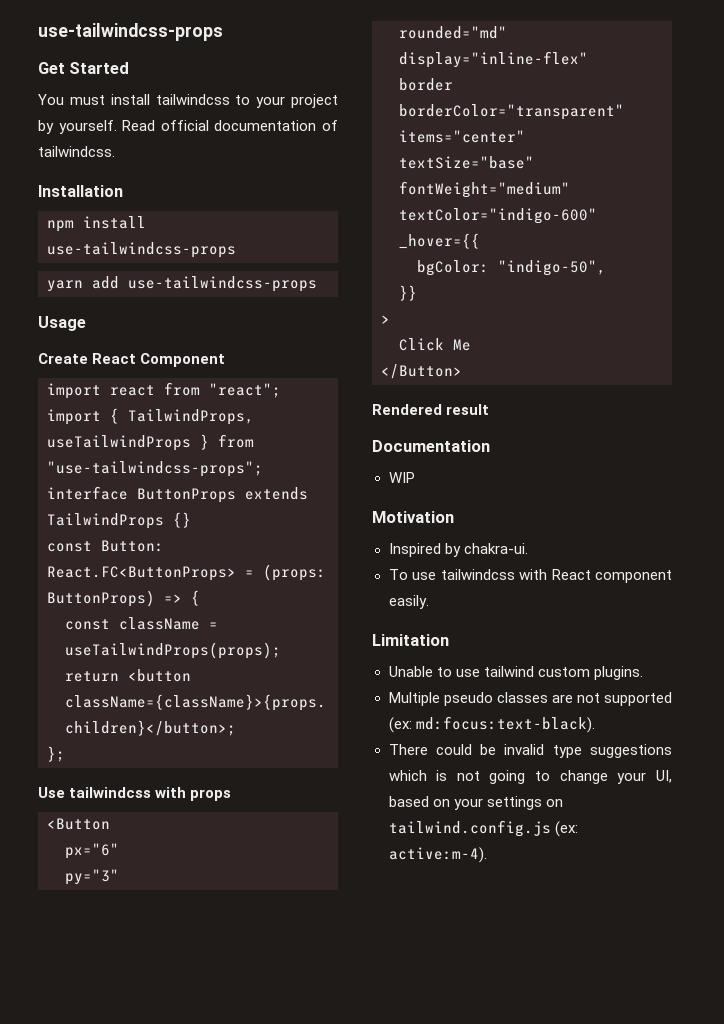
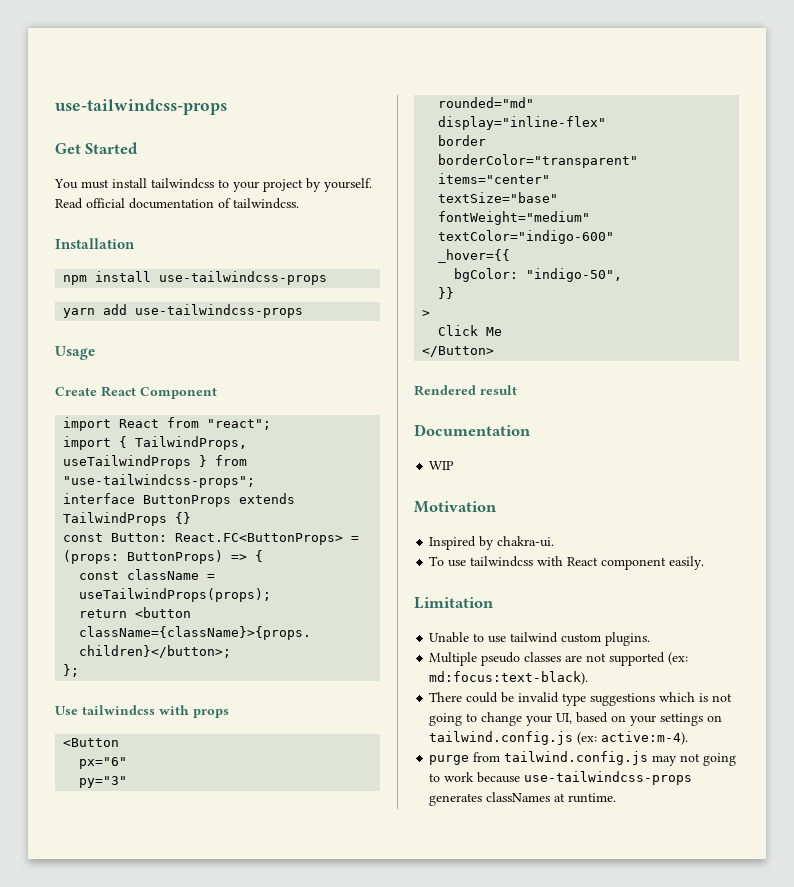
[110,385,155,396] react -> [119,419,160,428] React
(487, 855) none -> [429,751,737,766] [429,771,693,785] [429,792,617,806] // purge from tailwind.config.js may not going to work because use-tailwindcss-props generates classNames at runtime.

